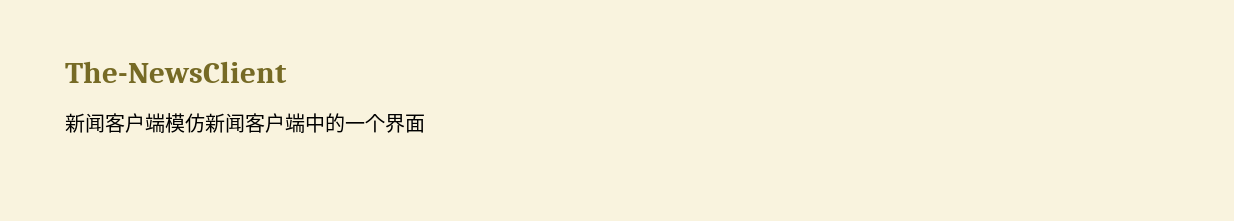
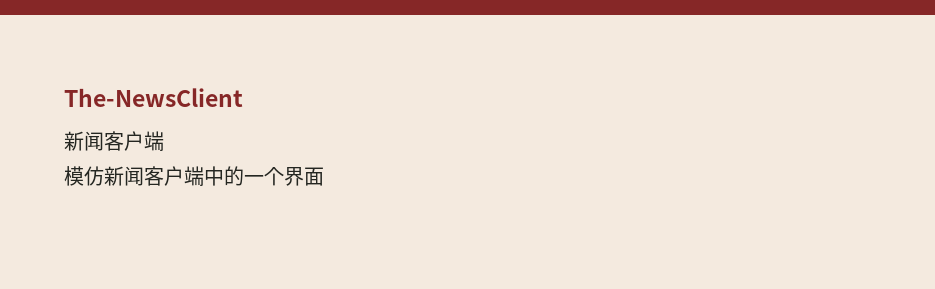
(165, 123) none -> (164, 141) //

